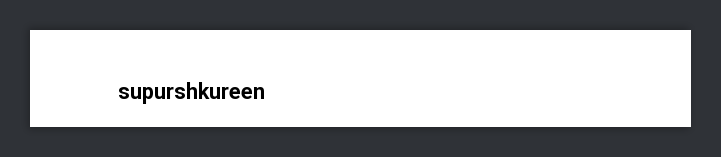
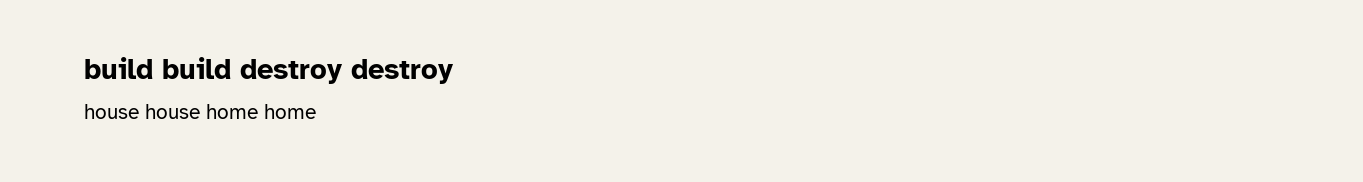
[118,82,265,104] supurshkureen -> [84,57,454,84] [84,104,316,119] build build destroy destroy // house house home home

